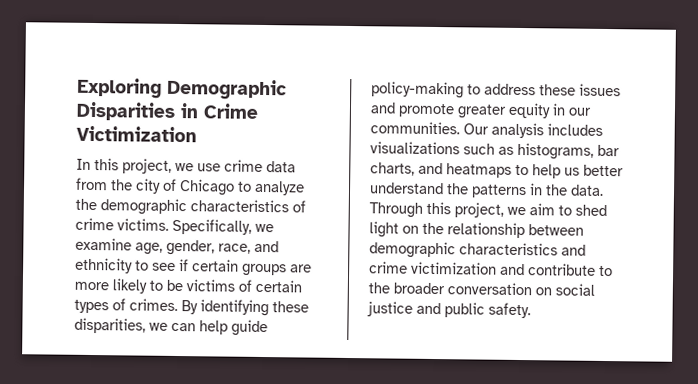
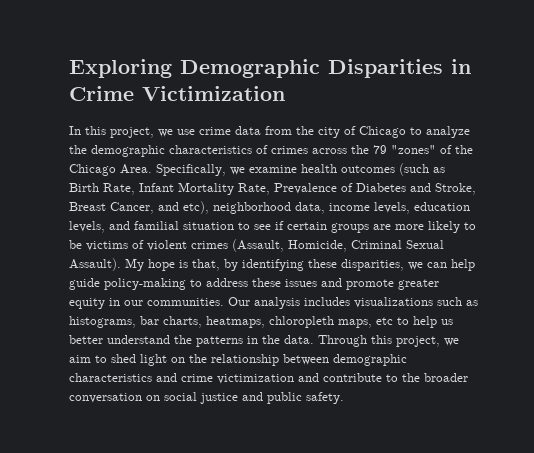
[75,217,274,235] [75,237,279,256] [75,257,133,274] crime victims. Specifically, we examine age, gender, race, and ethnicity -> [271,145,473,154] [69,163,445,176] [69,182,476,195] [69,201,470,214] [69,221,234,233] crimes across the 79 "zones" of the Chicago Area. Specifically, we examine health outcomes (such as Birth Rate, Infant Mortality Rate, Prevalence of Diabetes and Stroke, Breast Cancer, and etc), neighborhood data, income levels, education levels, and familial situation
[255,279,302,293] [74,298,198,315] certain types of crimes. By -> [147,239,444,252] [69,258,238,271] violent crimes (Assault, Homicide, Criminal Sexual Assault). My hope is that, by
[418,162,512,178] and heatmaps -> [206,316,393,328] heatmaps, chloropleth maps, etc

